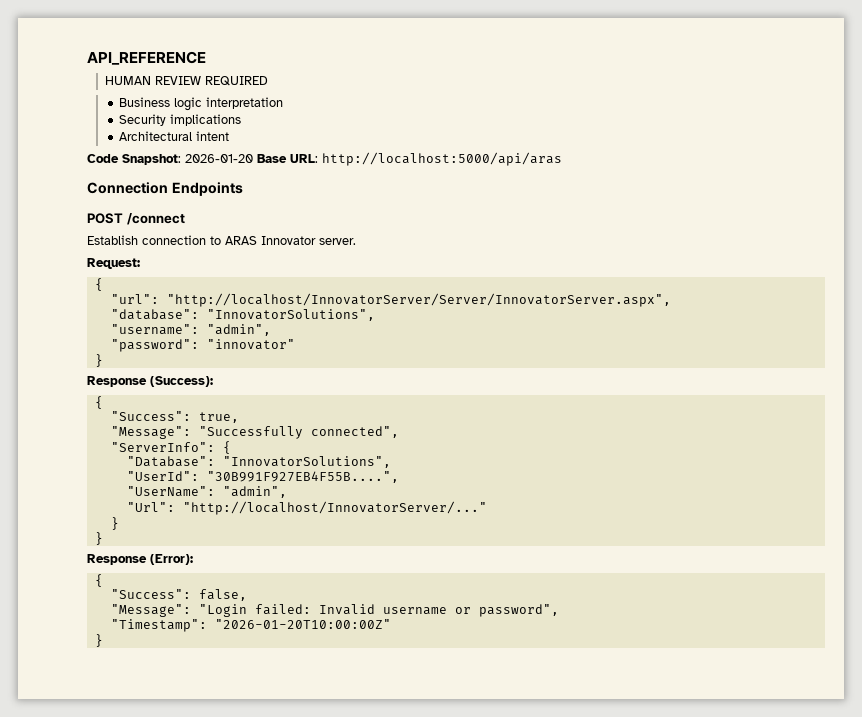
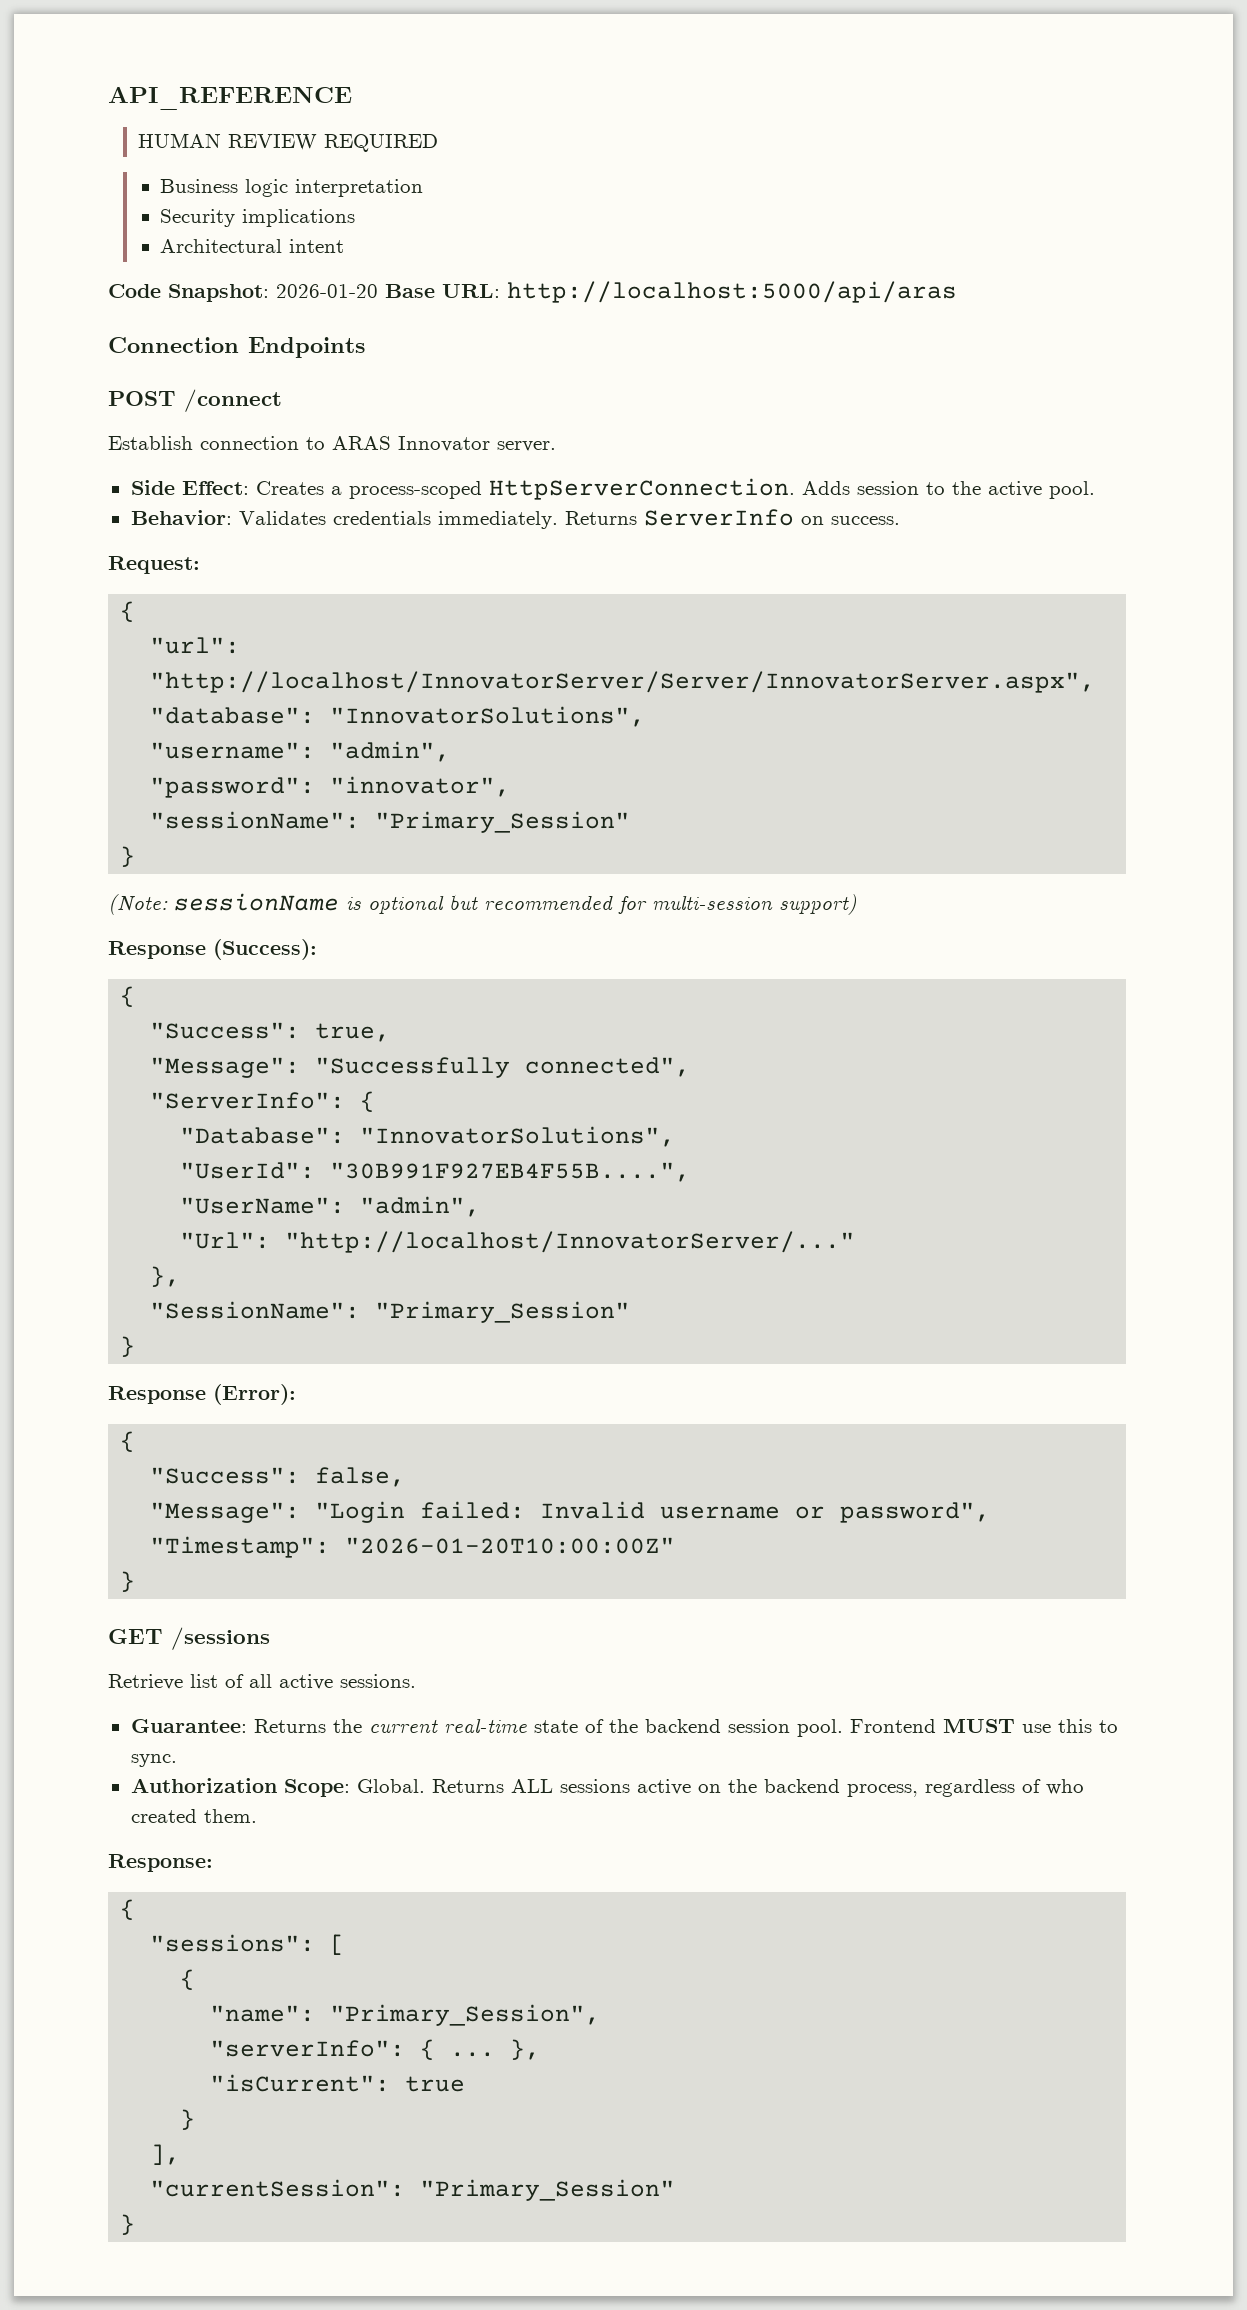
(356, 241) none -> [130,478,1095,500] [130,509,900,529] // Side Effect: Creates a process-scoped HttpServerConnection. Adds session to the active pool. // Behavior: Validates credentials immediately. Returns ServerInfo on success.
[206,339,295,350] [94,354,103,367] "innovator" // } -> [330,776,511,797] [150,811,631,833] [120,846,136,867] [108,893,857,915] "innovator", // "sessionName": "Primary_Session" // } // (Note: sessionName is optional but recommended for multi-session support)
[110,517,119,530] } -> [150,1266,181,1287] [150,1301,631,1323] }, // "SessionName": "Primary_Session"
(103, 640) none -> [108,1627,270,1650] [108,1674,416,1690] [130,1718,1118,1737] [130,1754,177,1767] [130,1778,1084,1797] [130,1809,257,1823] [108,1854,213,1872] [120,1899,136,1920] [150,1934,346,1955] [180,1969,196,1990] [210,2004,601,2026] [210,2039,541,2060] [210,2074,466,2092] [180,2109,196,2130] [150,2144,181,2165] [150,2179,676,2201] [120,2214,136,2235] // GET /sessions // Retrieve list of all active sessions. // Guarantee: Returns the current real-time state of the backend session pool. Frontend MUST use this to sync. // Authorization Scope: Global. Returns ALL sessions active on the backend process, regardless of who created them. // Response: // { // "sessions": [ // { // "name": "Primary_Session", // "serverInfo": { ... }, // "isCurrent": true // } // ], // "currentSession": "Primary_Session" // }

